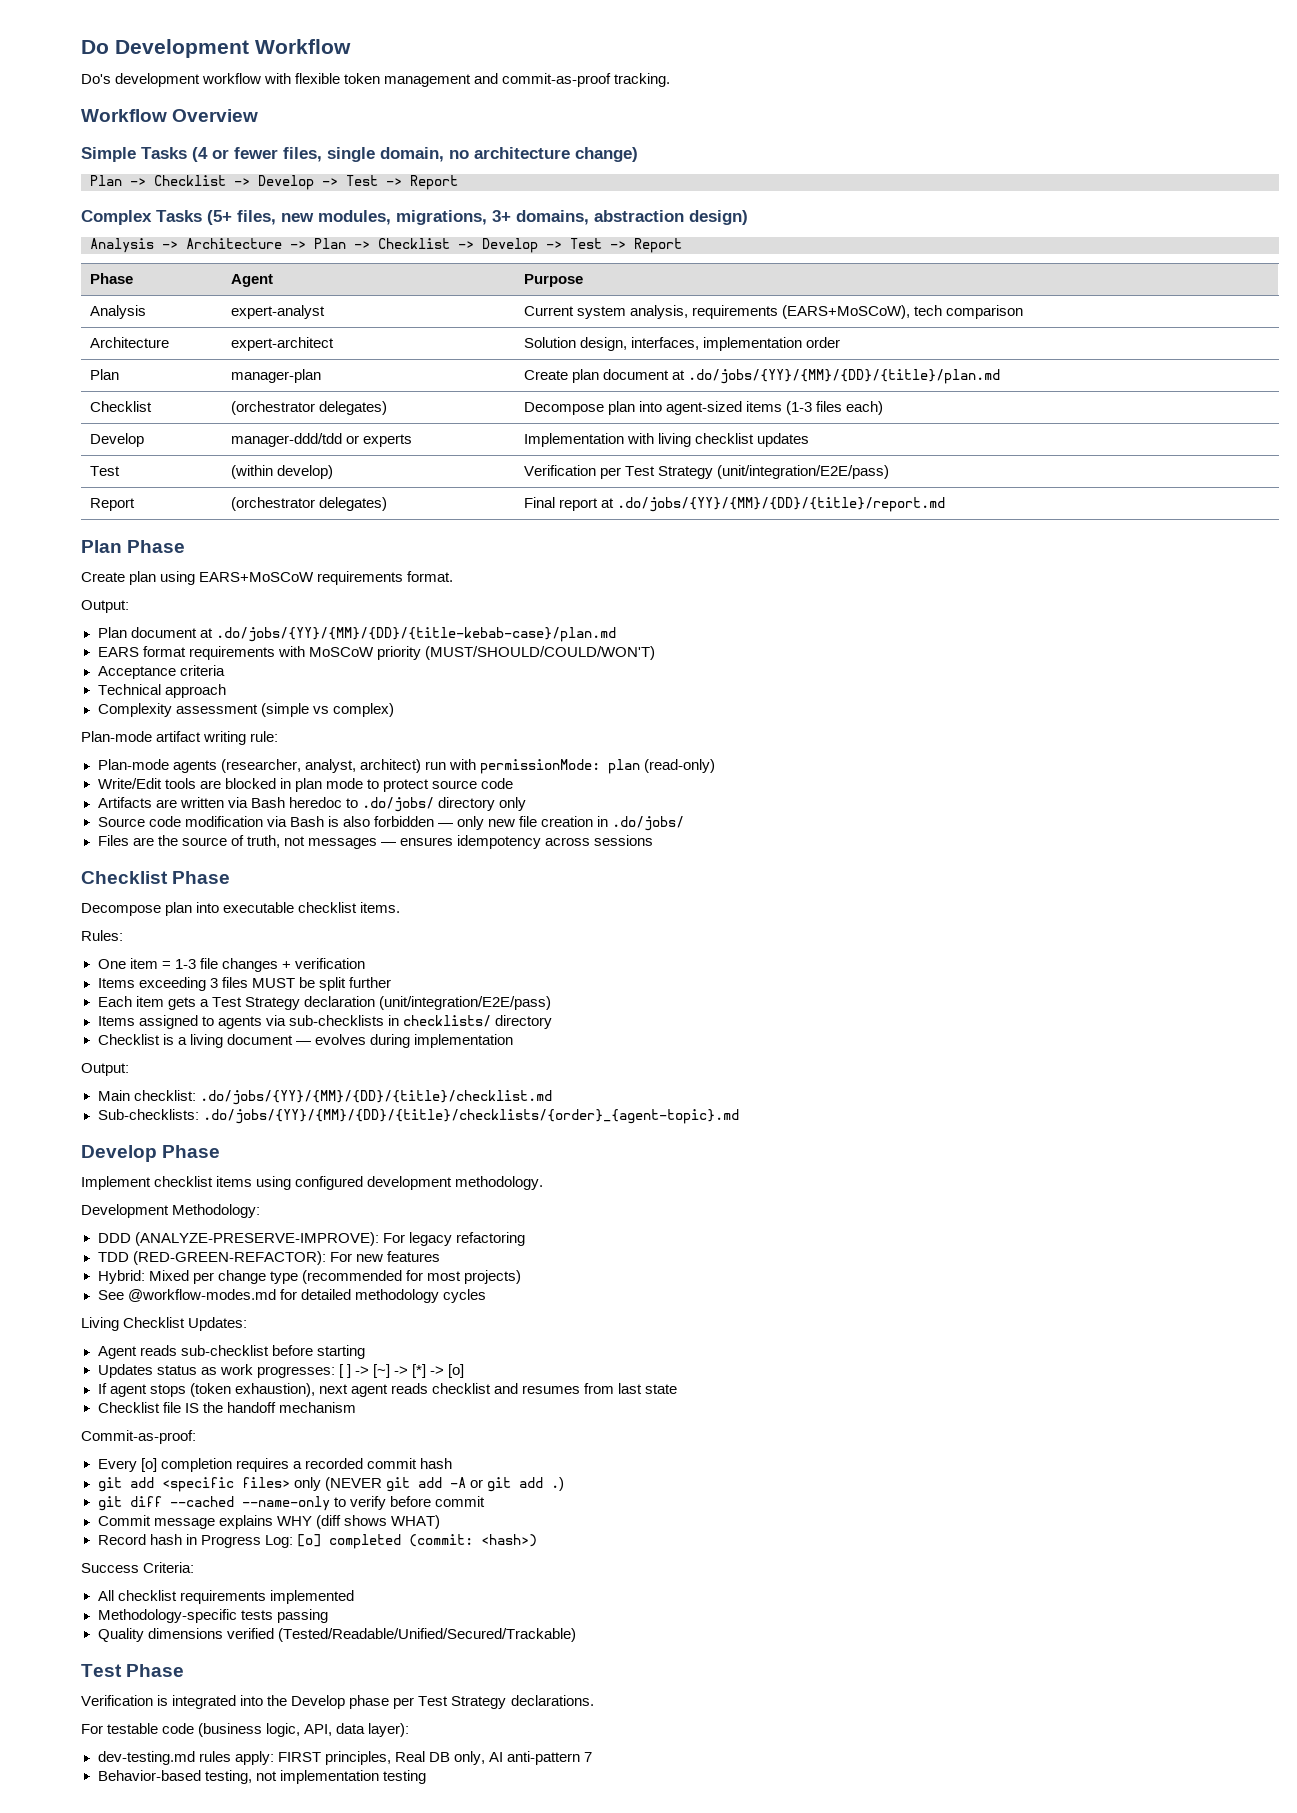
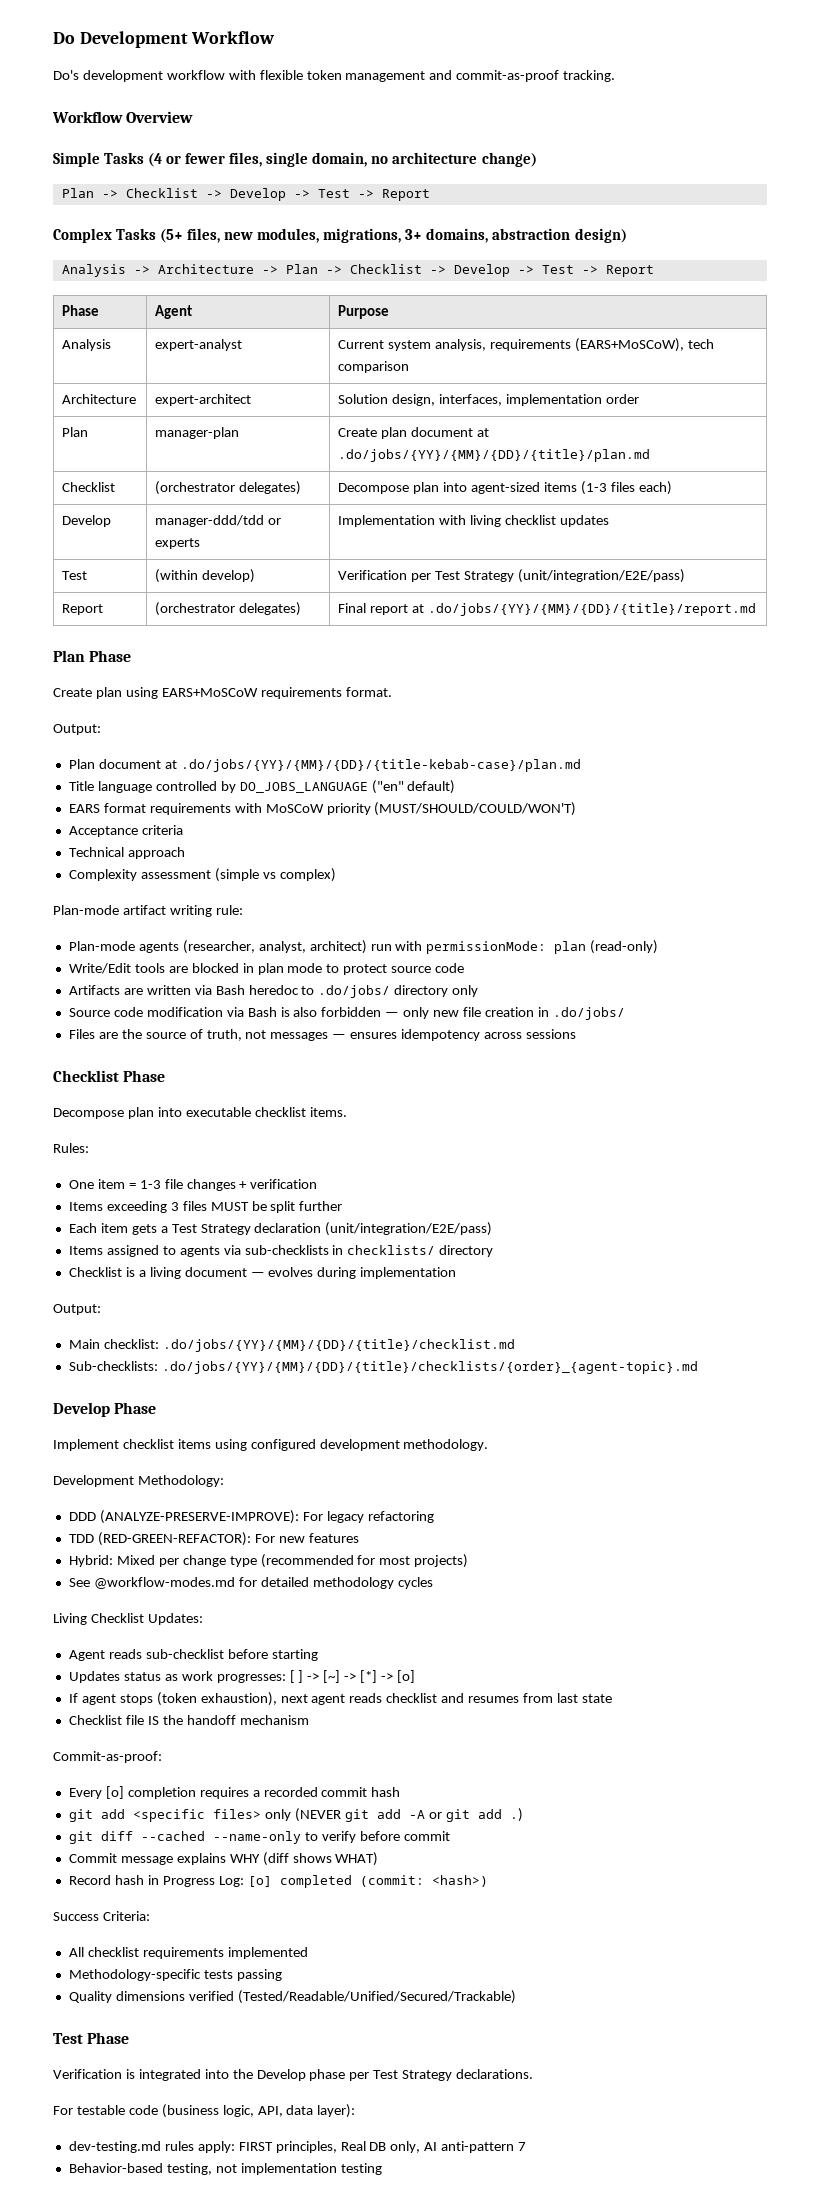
(616, 634) none -> [68,780,456,794] // Title language controlled by DO_JOBS_LANGUAGE ("en" default)

